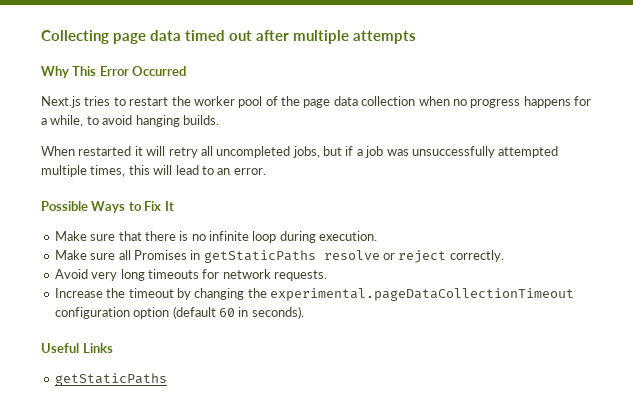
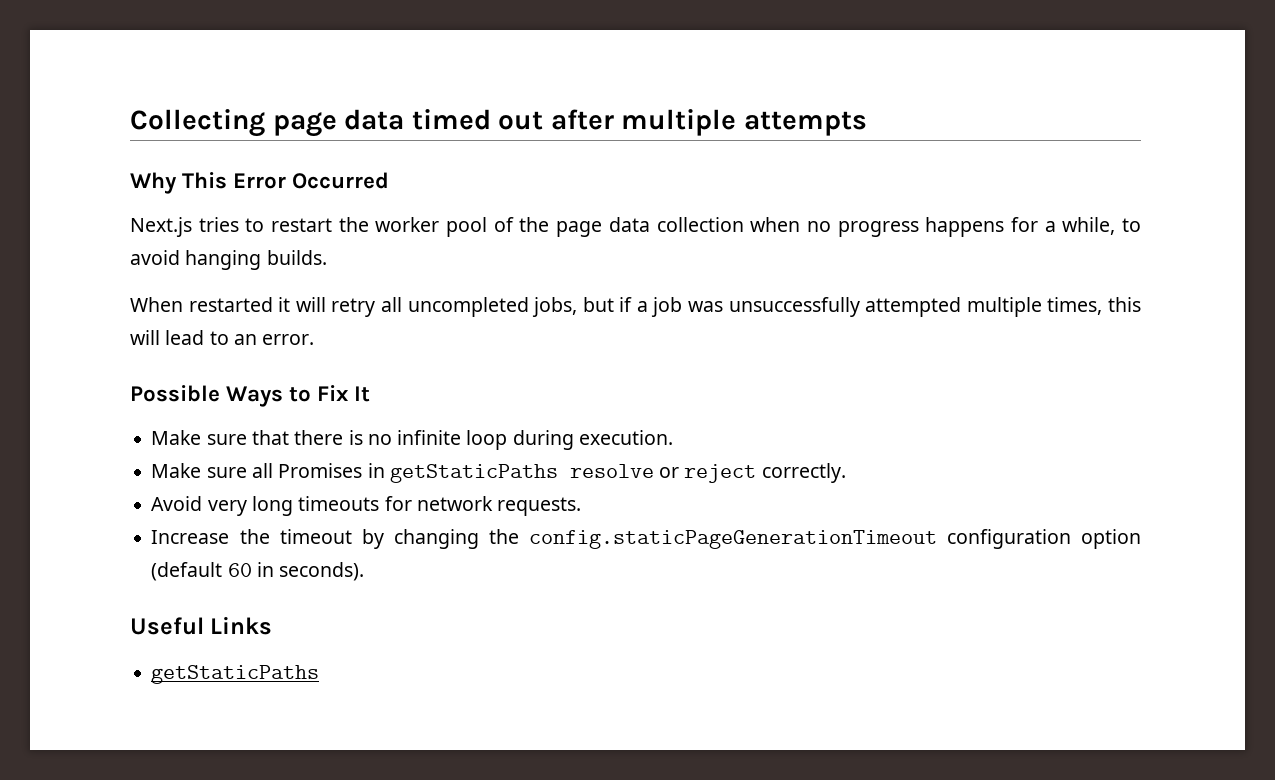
[270,288,574,301] experimental.pageDataCollectionTimeout -> [528,530,937,549] config.staticPageGenerationTimeout

